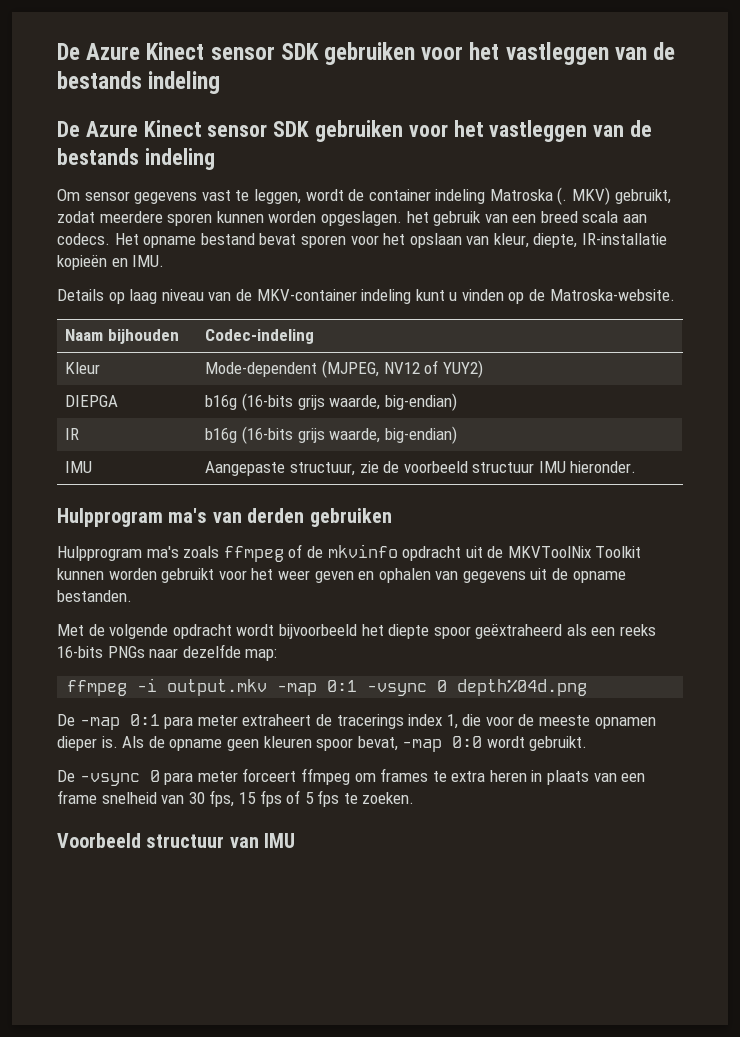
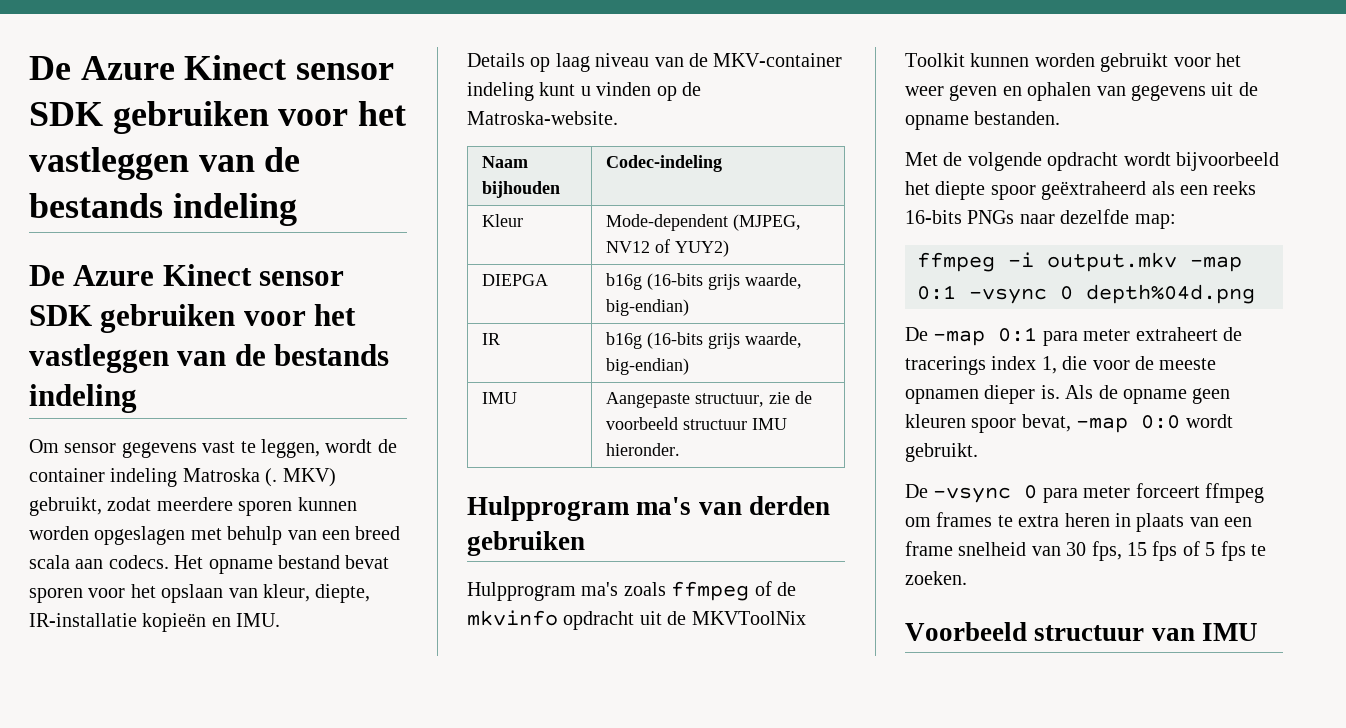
[320,211,482,226] opgeslagen. het gebruik -> [94,526,283,545] opgeslagen met behulp

